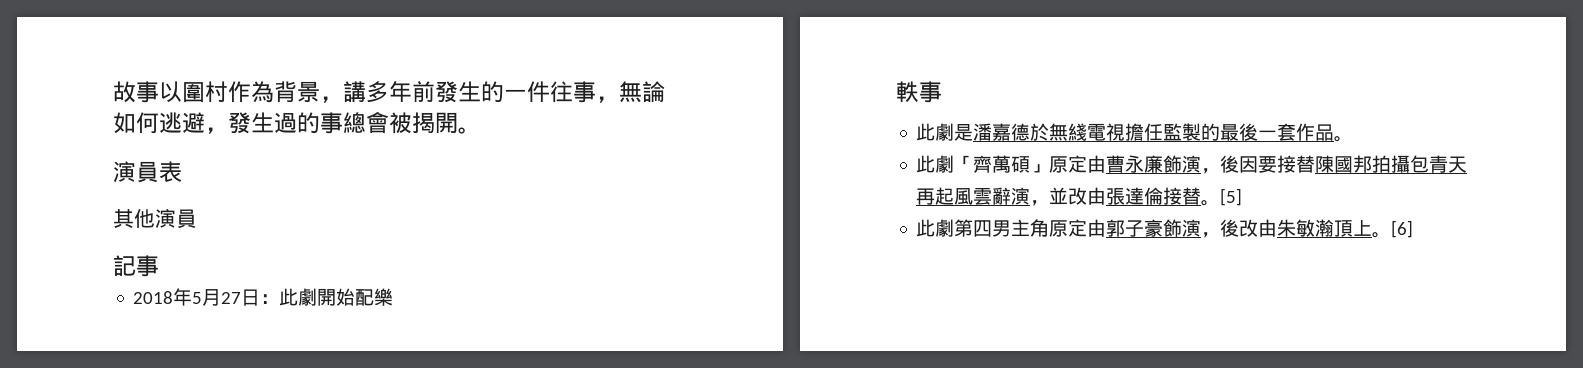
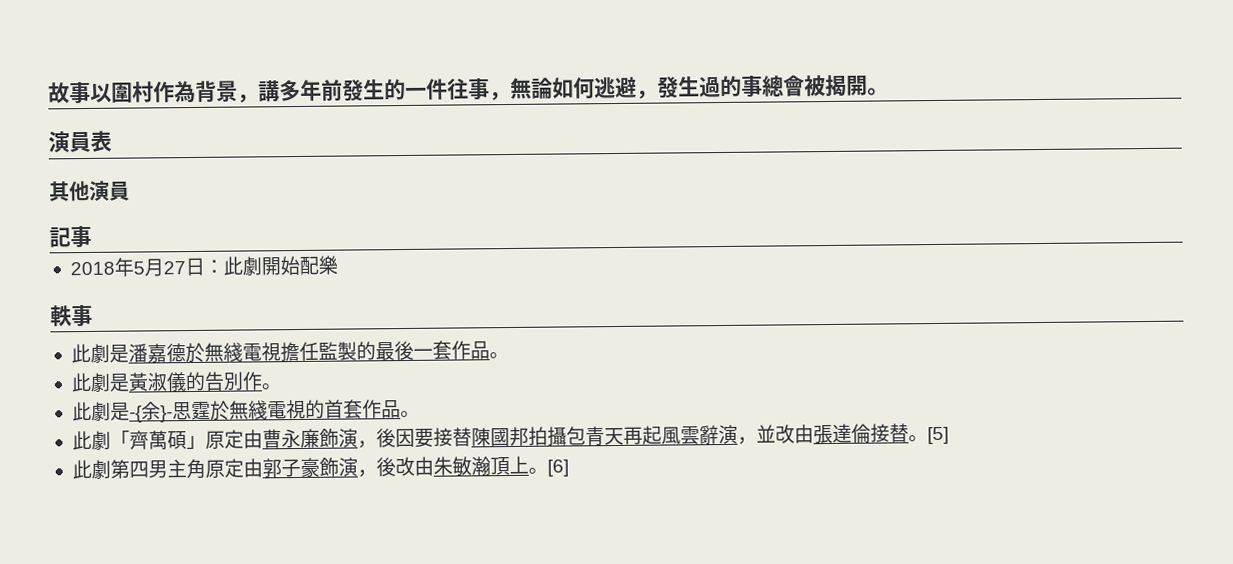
(1354, 139) none -> [70,371,281,393] [71,399,420,423] // 此劇是黃淑儀的告別作。 // 此劇是-{余}-思霆於無綫電視的首套作品。

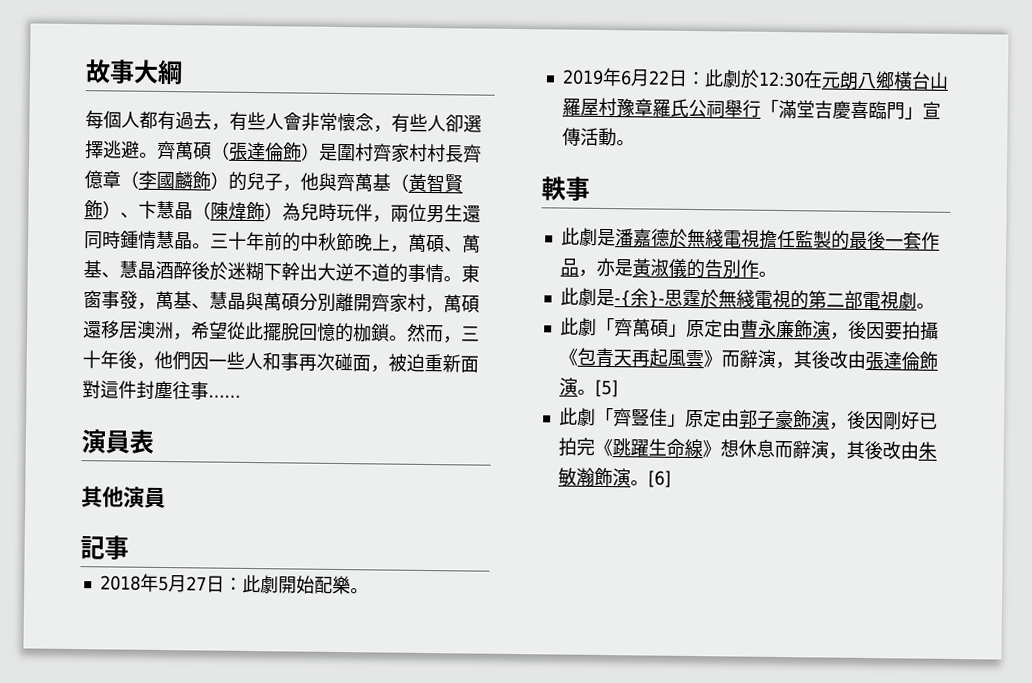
[90,74,889,104] 以圍村作為背景，講多年前發生的一件往事，無論如何逃避，發生過的事總會被揭開。 -> [133,59,183,85] [85,110,482,133] [85,140,482,163] [84,170,463,193] [84,200,481,224] [84,230,481,253] [83,260,480,284] [83,290,480,314] [83,320,480,344] [82,350,479,373] [82,380,241,400] 大綱 // 每個人都有過去，有些人會非常懷念，有些人卻選擇逃避。齊萬碩（張達倫飾）是圍村齊家村村長齊億章（李國麟飾）的兒子，他與齊萬基（黃智賢飾）、卞慧晶（陳煒飾）為兒時玩伴，兩位男生還同時鍾情慧晶。三十年前的中秋節晚上，萬碩、萬基、慧晶酒醉後於迷糊下幹出大逆不道的事情。東窗事發，萬基、慧晶與萬碩分別離開齊家村，萬碩還移居澳洲，希望從此擺脫回憶的枷鎖。然而，三十年後，他們因一些人和事再次碰面，被迫重新面對這件封塵往事……
(338, 265) none -> [349,588,369,594] [561,67,949,90] [561,97,941,120] [561,127,635,147] 。 // 2019年6月22日：此劇於12:30在元朗八鄉橫台山羅屋村豫章羅氏公祠舉行「滿堂吉慶喜臨門」宣傳活動。
[488,352,509,359] [70,372,111,393] 。 // 此劇 -> [577,257,615,278] ，亦
[323,399,401,419] 首套作品 -> [807,290,917,310] 第二部電視劇
[432,424,776,447] 接替陳國邦拍攝包青天再起風雲辭演，並 -> [901,321,939,341] [558,347,830,370] 拍攝《包青天再起風雲》而辭演，其後
[869,423,909,443] 接替 -> [918,351,938,370] [558,377,578,396] 飾演
[109,458,206,480] 第四男主角 -> [594,407,686,427] 「齊豎佳」
(396, 467) none -> [864,411,938,431] [557,437,883,460] 因剛好已拍完《跳躍生命線》想休息而辭演，其後
[489,455,529,476] 頂上 -> [593,467,631,487] 飾演

